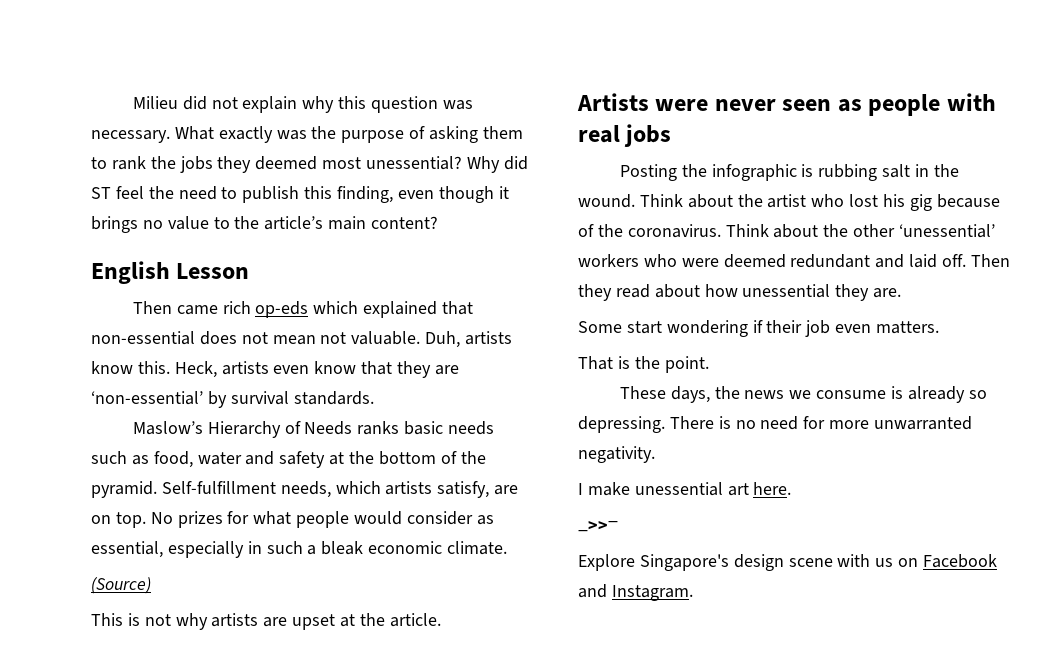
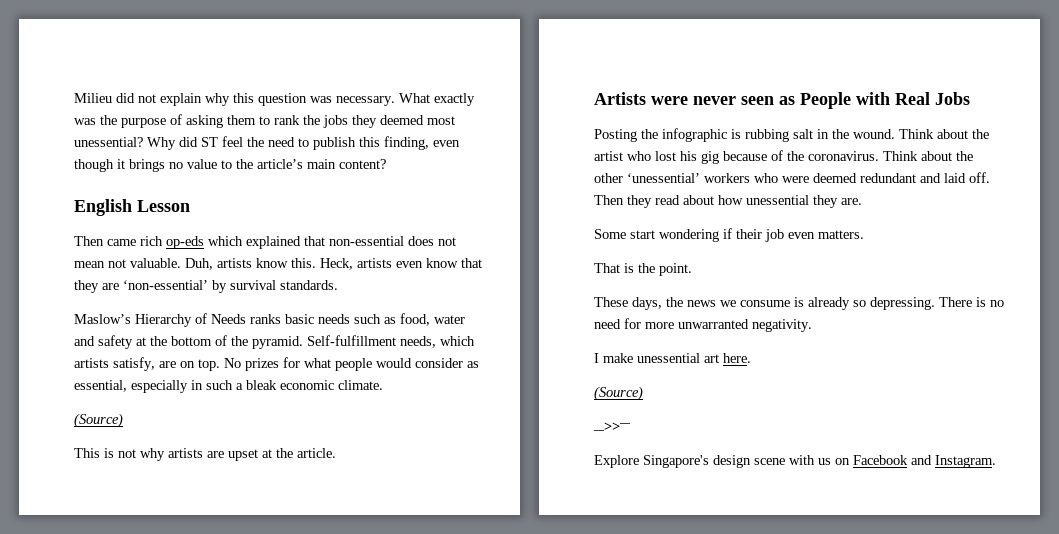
[868,93,996,116] [578,124,672,147] people with real jobs -> [800,92,970,109] People with Real Jobs
(792, 488) none -> [594,386,643,401] // (Source)

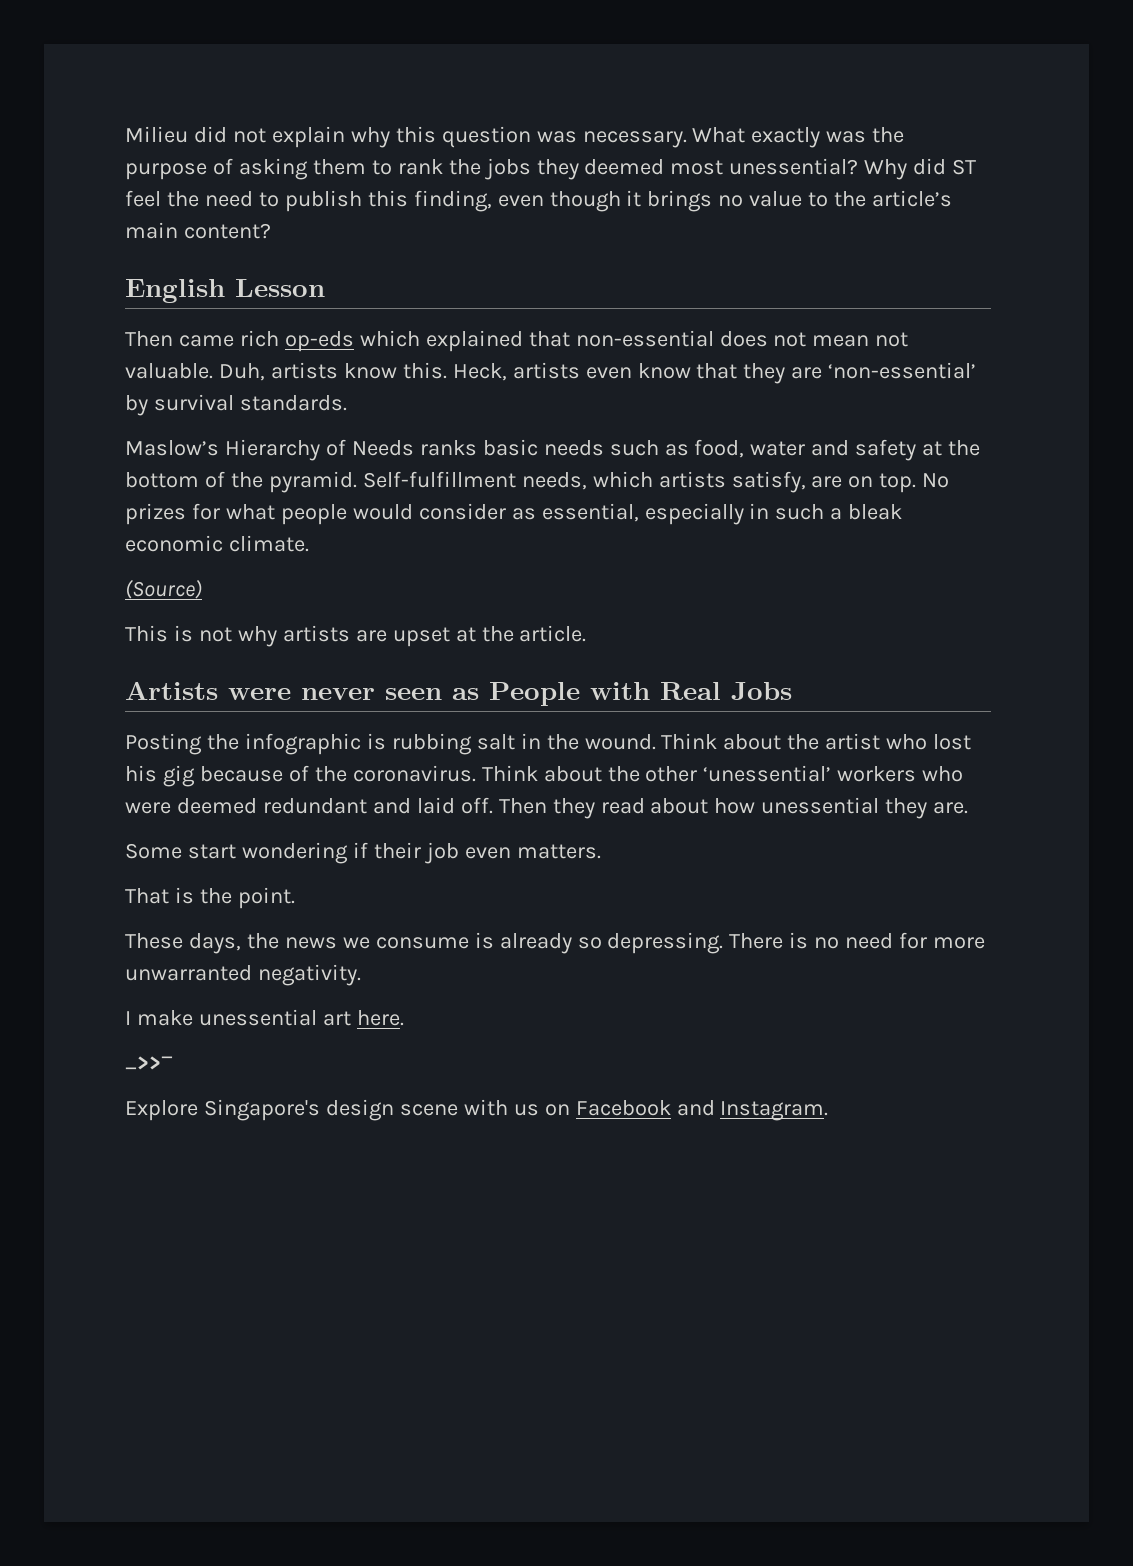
[594,386,643,401] // (Source) -> (404, 1018) none

